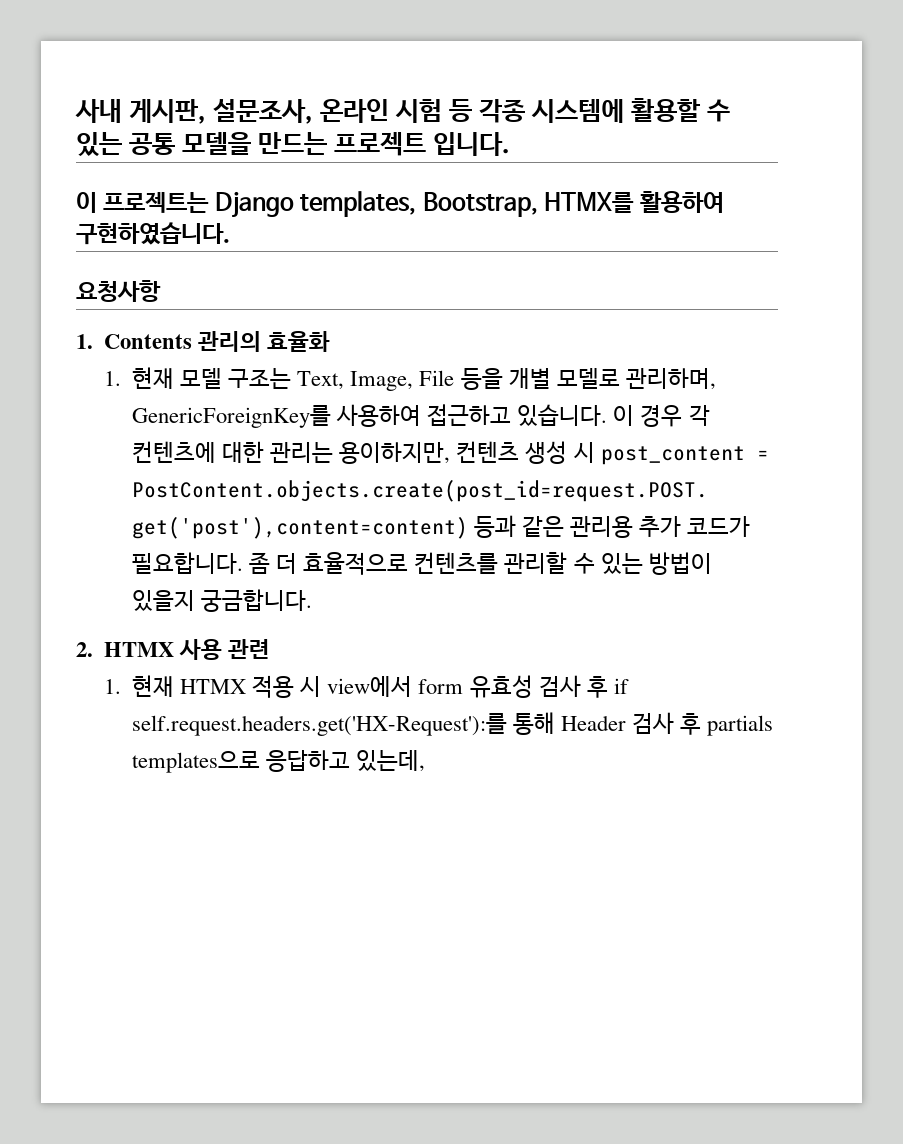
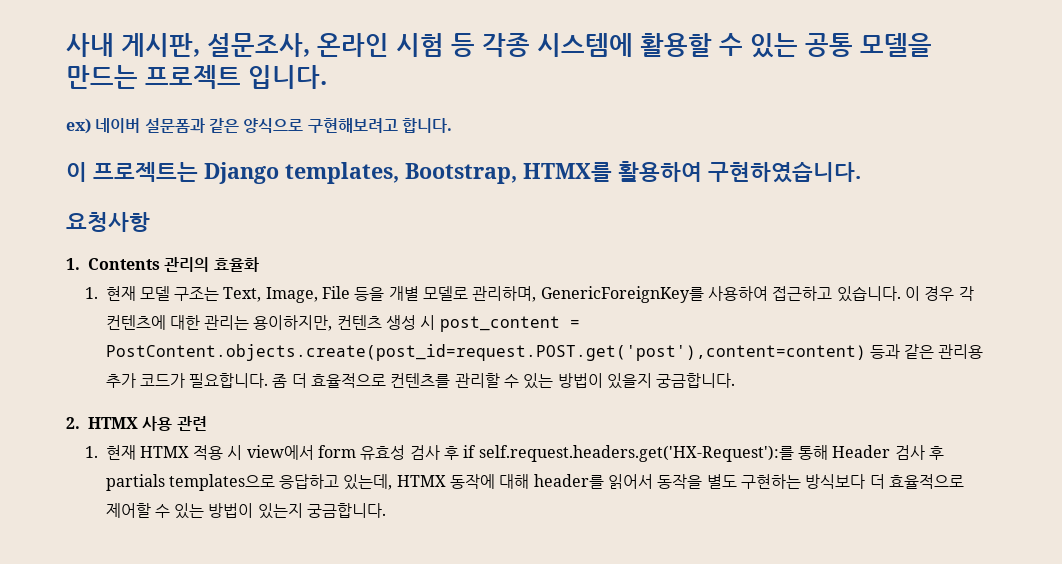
(511, 144) none -> [66,118,452,134] // ex) 네이버 설문폼과 같은 양식으로 구현해보려고 합니다.
(426, 761) none -> [396,474,964,489] [105,503,387,519] HTMX 동작에 대해 header를 읽어서 동작을 별도 구현하는 방식보다 더 효율적으로 제어할 수 있는 방법이 있는지 궁금합니다.

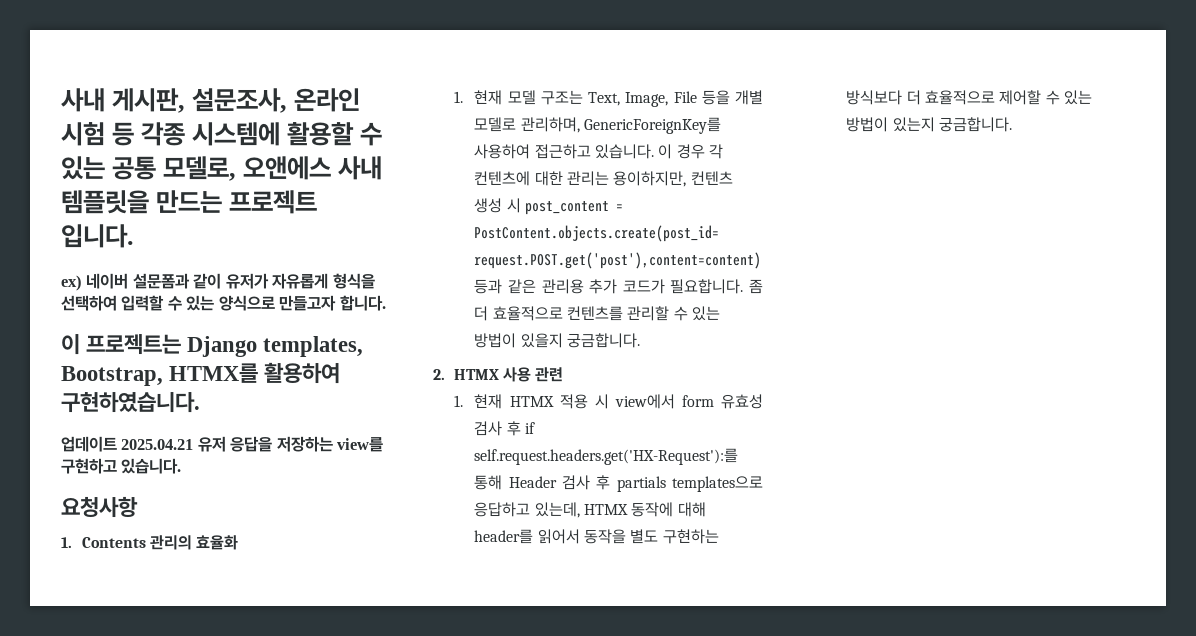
[860,33,932,57] 모델을 -> [163,156,383,181] [61,190,149,214] 모델로, 오앤에스 사내 템플릿을
[208,118,398,133] 같은 양식으로 구현해보려고 -> [193,273,375,289] [61,295,337,311] 같이 유저가 자유롭게 형식을 선택하여 입력할 수 있는 양식으로 만들고자
(861, 172) none -> [61,436,384,452] [61,458,182,474] // 업데이트 2025.04.21 유저 응답을 저장하는 view를 구현하고 있습니다.

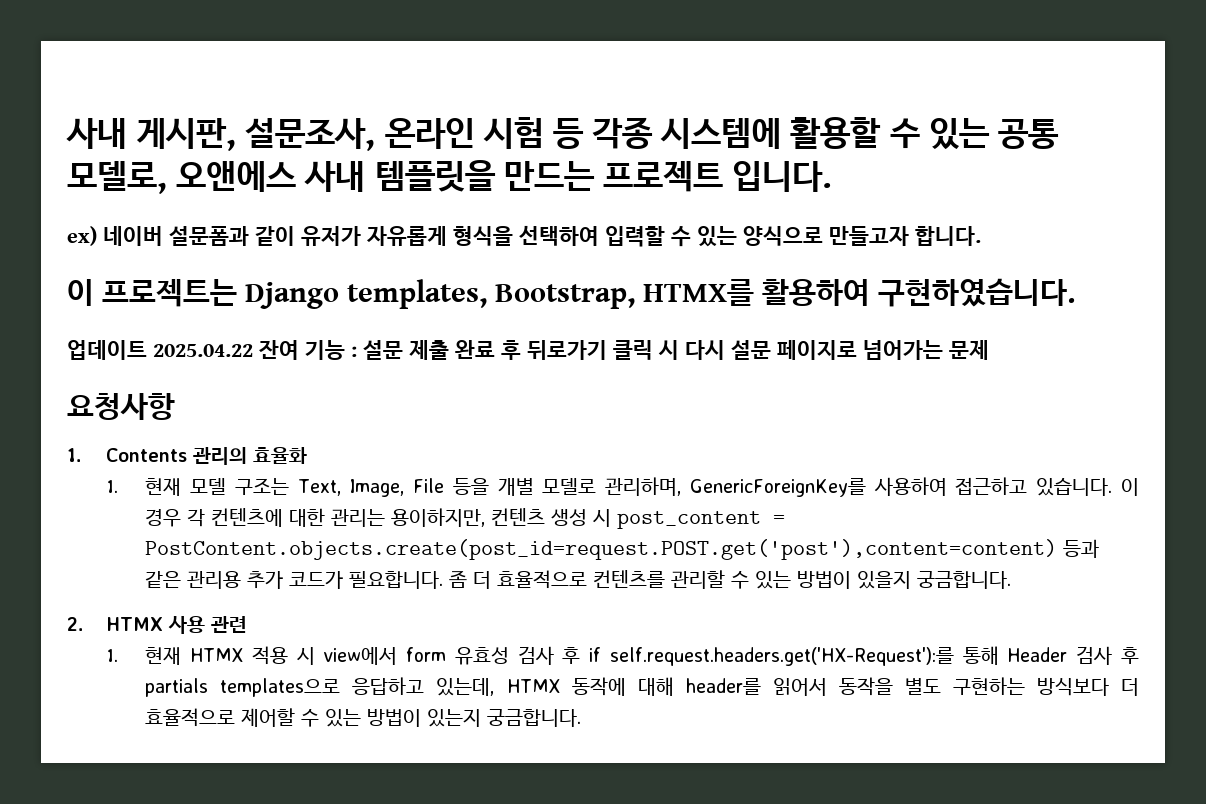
[121,436,384,452] [61,458,182,474] 2025.04.21 유저 응답을 저장하는 view를 구현하고 있습니다. -> [153,340,989,360] 2025.04.22 잔여 기능 : 설문 제출 완료 후 뒤로가기 클릭 시 다시 설문 페이지로 넘어가는 문제

